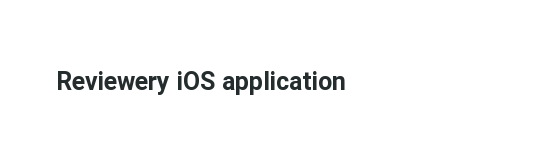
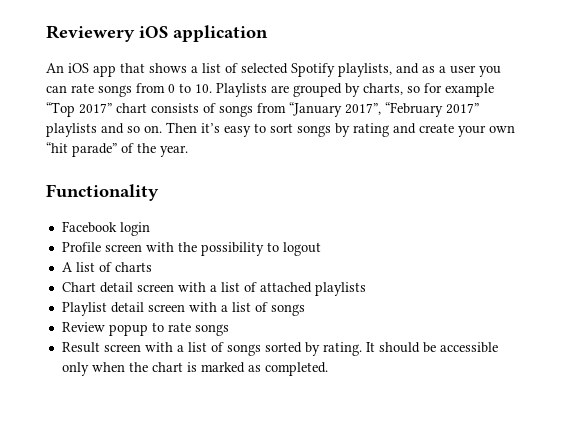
(346, 83) none -> [46,63,501,77] [46,83,494,97] [46,102,479,117] [46,122,515,137] [46,142,188,157] [46,184,159,201] [61,221,150,236] [61,242,321,256] [61,262,152,272] [61,282,366,296] [61,302,305,316] [61,322,229,336] [61,342,498,356] [61,362,328,376] // An iOS app that shows a list of selected Spotify playlists, and as a user you can rate songs from 0 to 10. Playlists are grouped by charts, so for example “Top 2017” chart consists of songs from “January 2017”, “February 2017” playlists and so on. Then it’s easy to sort songs by rating and create your own “hit parade” of the year. // Functionality // Facebook login // Profile screen with the possibility to logout // A list of charts // Chart detail screen with a list of attached playlists // Playlist detail screen with a list of songs // Review popup to rate songs // Result screen with a list of songs sorted by rating. It should be accessible only when the chart is marked as completed.

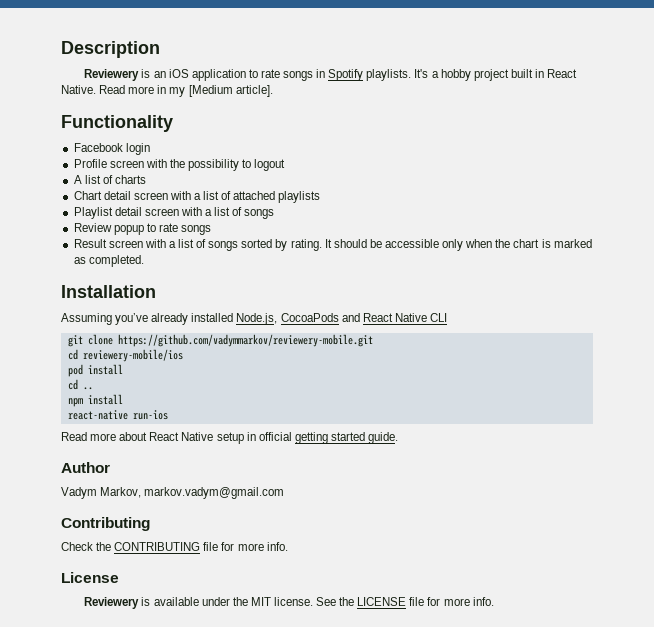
[46,25,268,42] [46,63,501,77] [46,83,494,97] [46,102,479,117] [46,122,515,137] [46,142,188,157] Reviewery iOS application // An iOS app that shows a list of selected Spotify playlists, and as a user you can rate songs from 0 to 10. Playlists are grouped by charts, so for example “Top 2017” chart consists of songs from “January 2017”, “February 2017” playlists and so on. Then it’s easy to sort songs by rating and create your own “hit parade” of the year. -> [61,41,160,58] [84,69,578,81] [61,85,273,97] Description // Reviewery is an iOS application to rate songs in Spotify playlists. It's a hobby project built in React Native. Read more in my [Medium article].
(328, 369) none -> [61,285,156,298] [61,313,447,325] [67,334,373,347] [67,349,183,362] [67,364,123,377] [67,379,93,390] [67,394,123,407] [67,410,168,420] [61,432,399,444] [61,462,110,473] [61,487,285,499] [61,517,150,531] [61,542,288,551] [61,572,119,583] [84,597,494,609] // Installation // Assuming you’ve already installed Node.js, CocoaPods and React Native CLI // git clone https://github.com/vadymmarkov/reviewery-mobile.git // cd reviewery-mobile/ios // pod install // cd .. // npm install // react-native run-ios // Read more about React Native setup in official getting started guide. // Author // Vadym Markov, markov.vadym@gmail.com // Contributing // Check the CONTRIBUTING file for more info. // License // Reviewery is available under the MIT license. See the LICENSE file for more info.

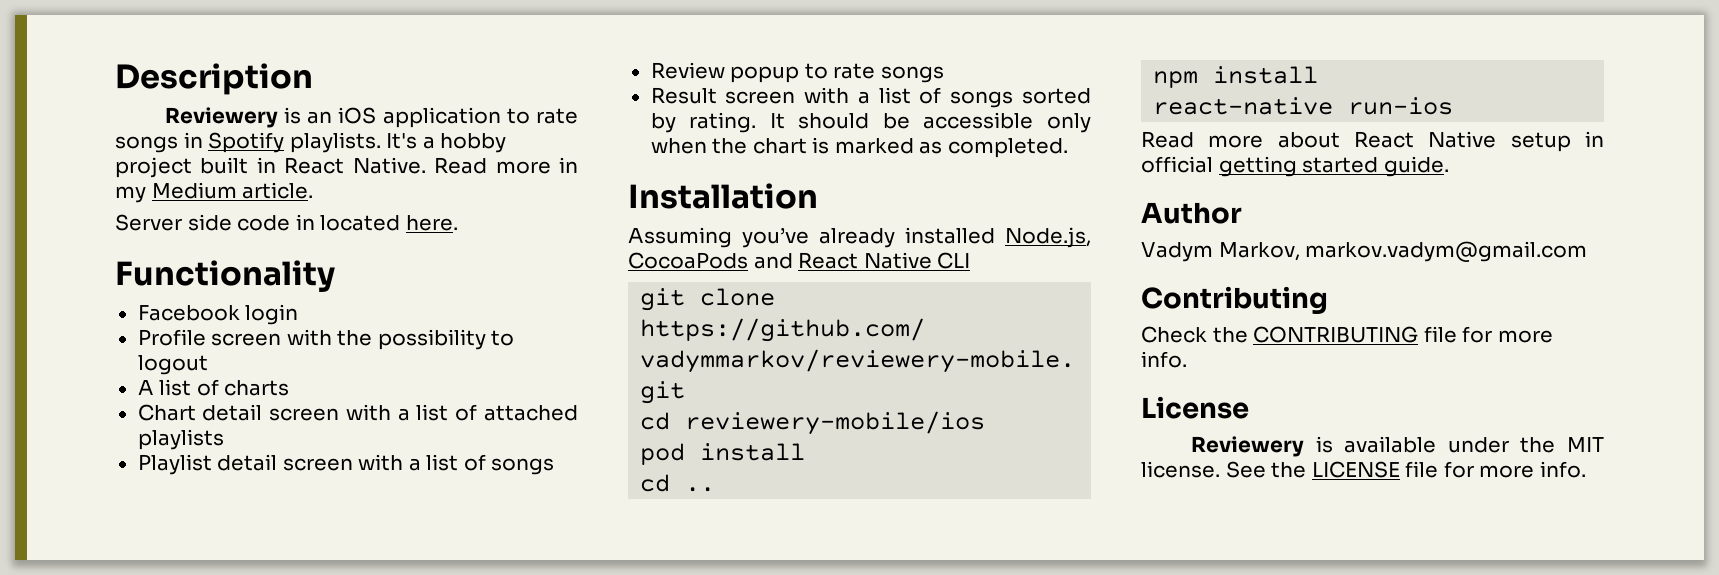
[188,85,273,97] [Medium article]. -> [151,182,314,199] [115,214,458,231] Medium article. // Server side code in located here.

